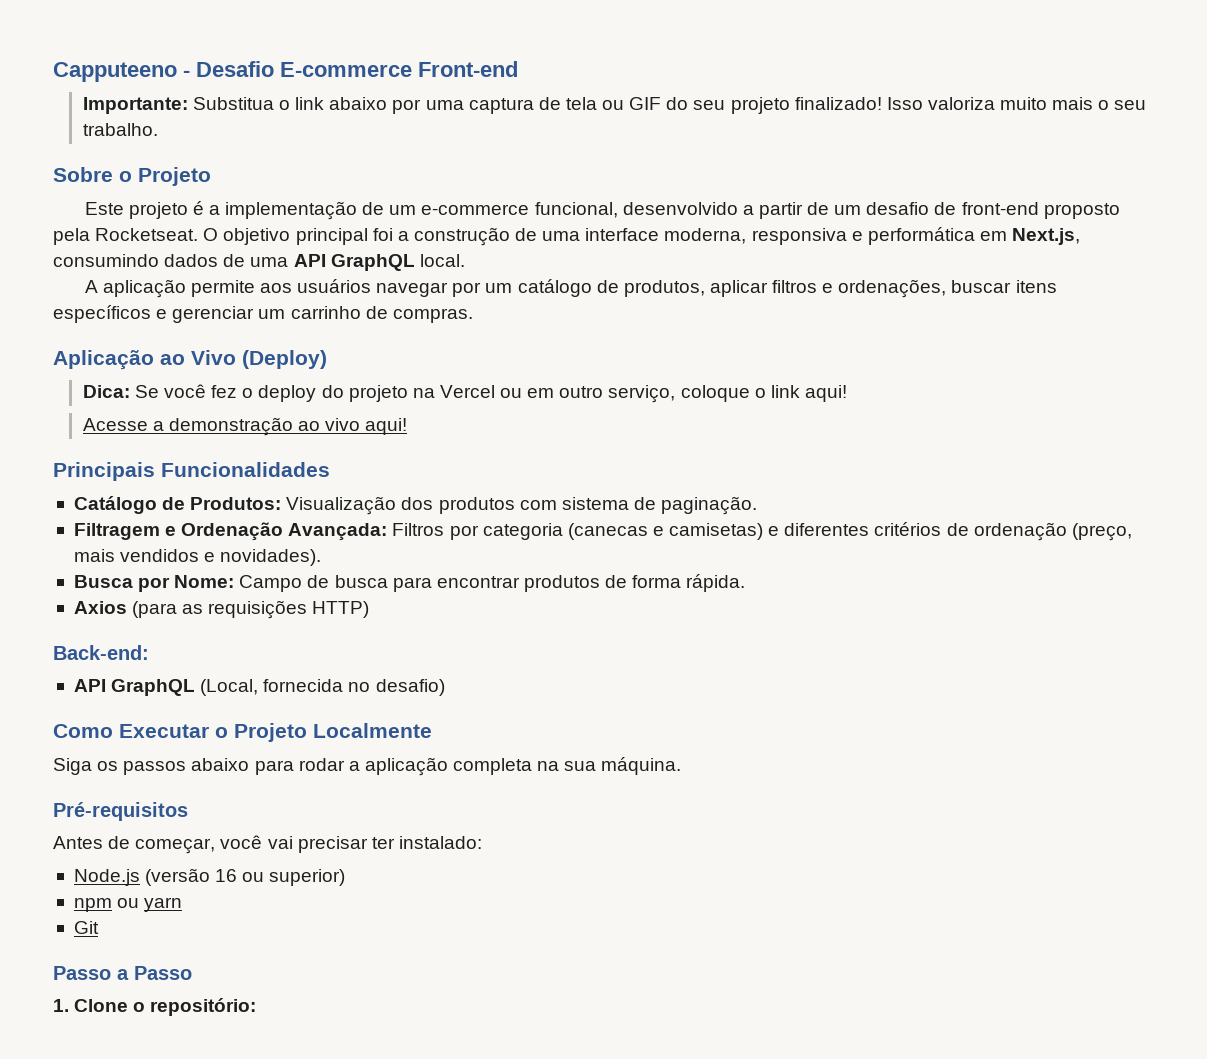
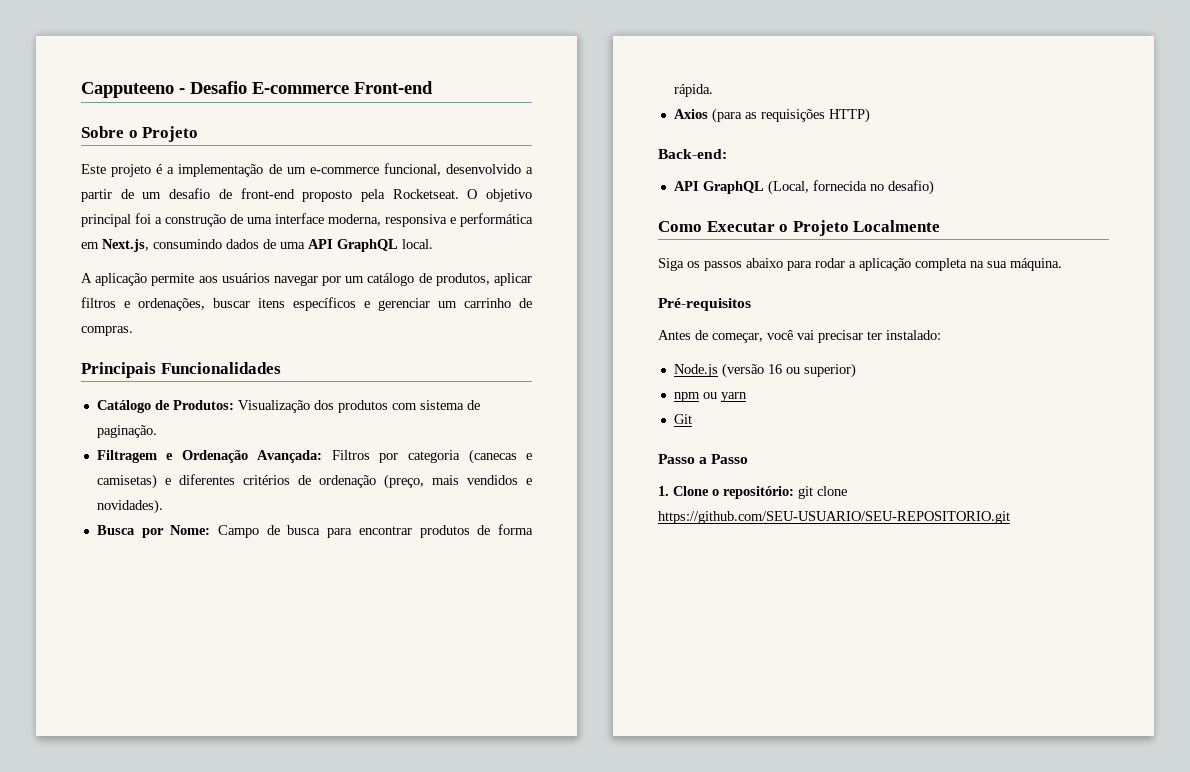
[82,97,1147,114] [82,123,158,136] // Importante: Substitua o link abaixo por uma captura de tela ou GIF do seu projeto finalizado! Isso valoriza muito mais o seu trabalho. -> (433, 87) none
[53,350,327,370] [82,384,847,403] [82,417,408,436] // Aplicação ao Vivo (Deploy) // Dica: Se você fez o deploy do projeto na Vercel ou em outro serviço, coloque o link aqui! // Acesse a demonstração ao vivo aqui! -> (133, 331) none
(257, 1007) none -> [798,486,847,499] [658,511,1010,524] git clone https://github.com/SEU-USUARIO/SEU-REPOSITORIO.git

